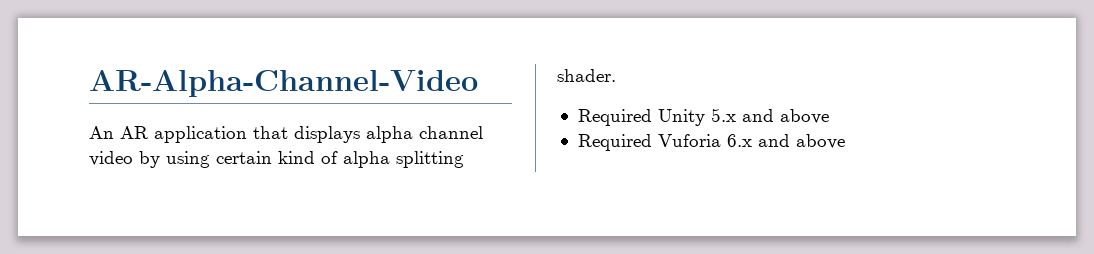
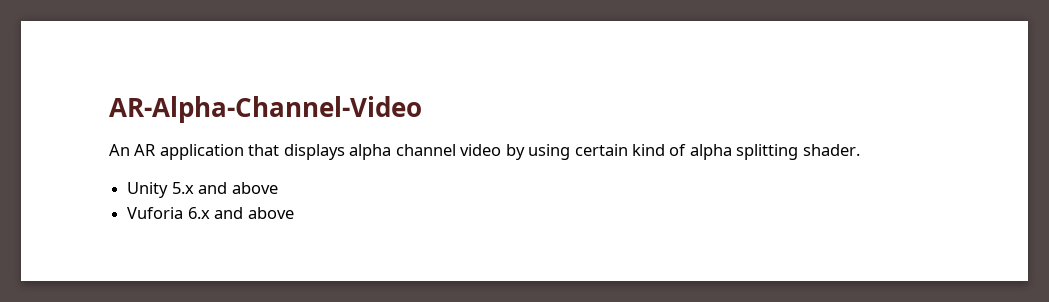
[577,109,652,126] Required -> (860, 150) none
[577,134,652,151] Required -> (278, 188) none

